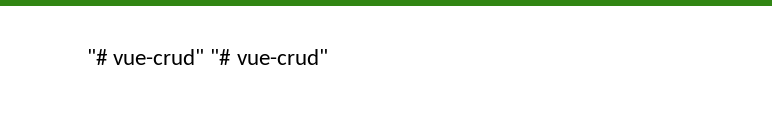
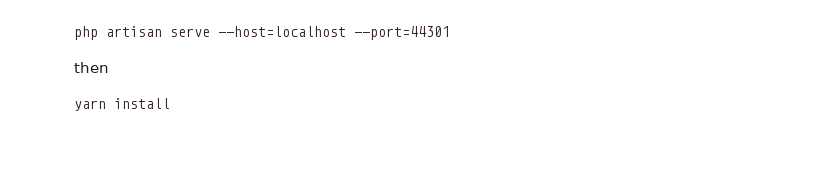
[87,49,328,65] "# vue-crud" "# vue-crud" -> [74,26,450,40] [74,62,109,73] [74,98,170,111] php artisan serve --host=localhost --port=44301 // then // yarn install

